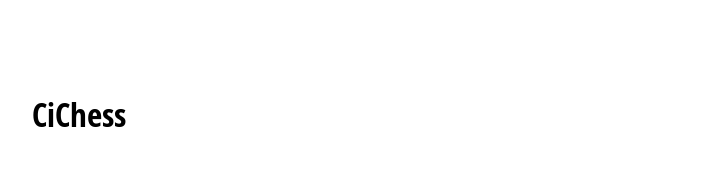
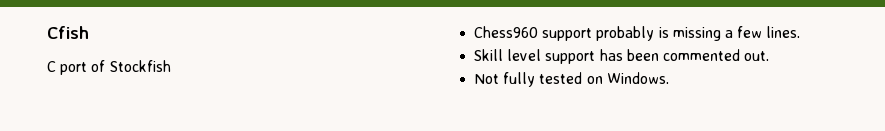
[32,102,126,127] CiChess -> [47,26,89,39] [47,60,171,75] [474,26,801,41] [474,49,770,64] [474,72,669,87] Cfish // C port of Stockfish // Chess960 support probably is missing a few lines. // Skill level support has been commented out. // Not fully tested on Windows.

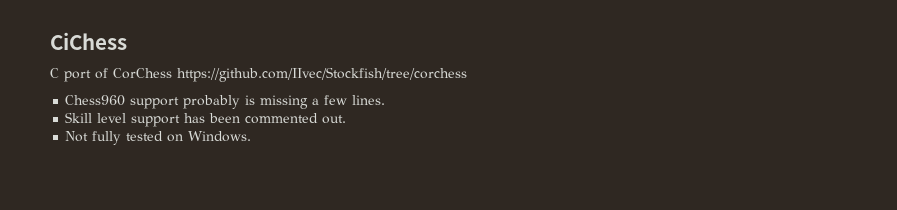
[47,26,89,39] Cfish -> [50,32,127,50] CiChess
[109,60,171,72] Stockfish -> [113,67,467,82] CorChess https://github.com/IIvec/Stockfish/tree/corchess

